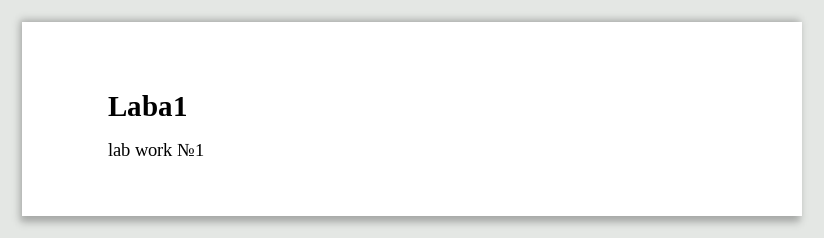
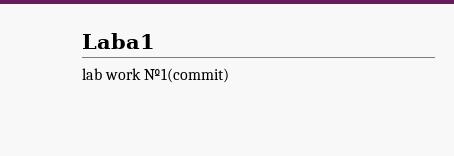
[177,143,204,156] №1 -> [144,68,230,83] №1(commit)

